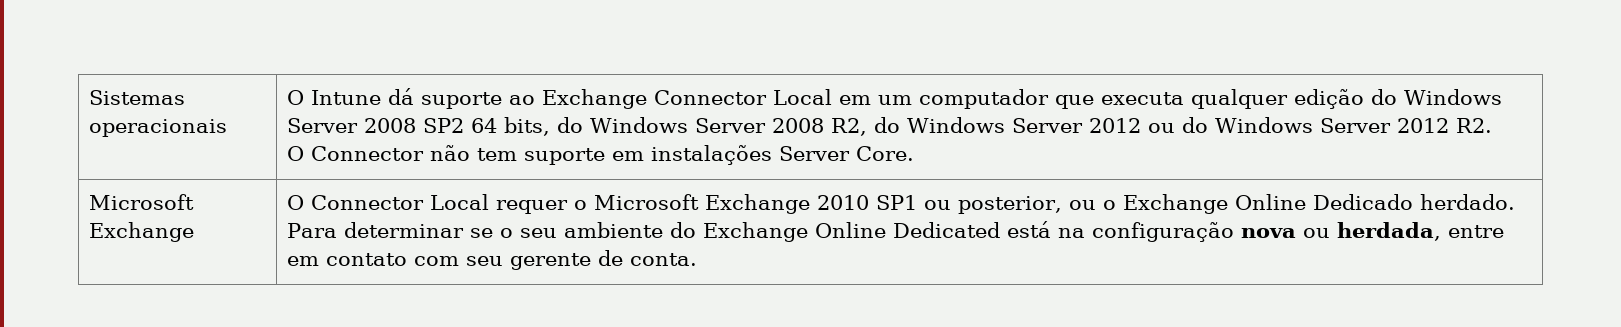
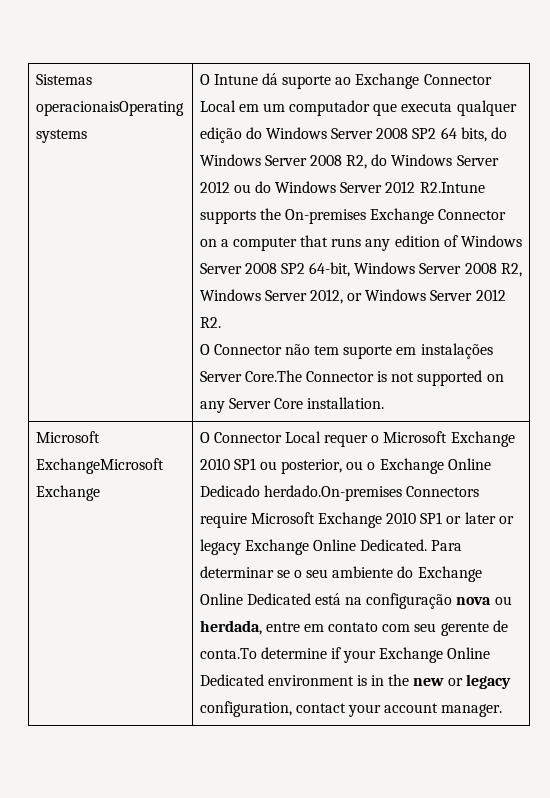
[88,119,227,137] operacionais -> [35,101,184,116] [35,129,87,143] operacionaisOperating systems
(1449, 125) none -> [419,182,485,193] [199,208,507,224] [199,235,522,251] [199,262,522,277] [199,289,506,304] R2.Intune supports the On-premises Exchange Connector on a computer that runs any edition of Windows Server 2008 SP2 64-bit, Windows Server 2008 R2, Windows Server 2012, or Windows Server 2012
[855,146,914,161] [88,194,194,210] Core. // Microsoft -> [244,370,504,386] [199,397,385,413] [35,431,100,443] [35,458,164,474] Core.The Connector is not supported on any Server Core installation. // Microsoft ExchangeMicrosoft
[1419,194,1515,210] herdado. -> [263,485,479,501] [199,512,514,528] [199,539,428,555] herdado.On-premises Connectors require Microsoft Exchange 2010 SP1 or later or legacy Exchange Online Dedicated.
[629,253,697,266] conta. -> [199,647,491,663] [199,674,511,689] [199,701,503,717] conta.To determine if your Exchange Online Dedicated environment is in the new or legacy configuration, contact your account manager.

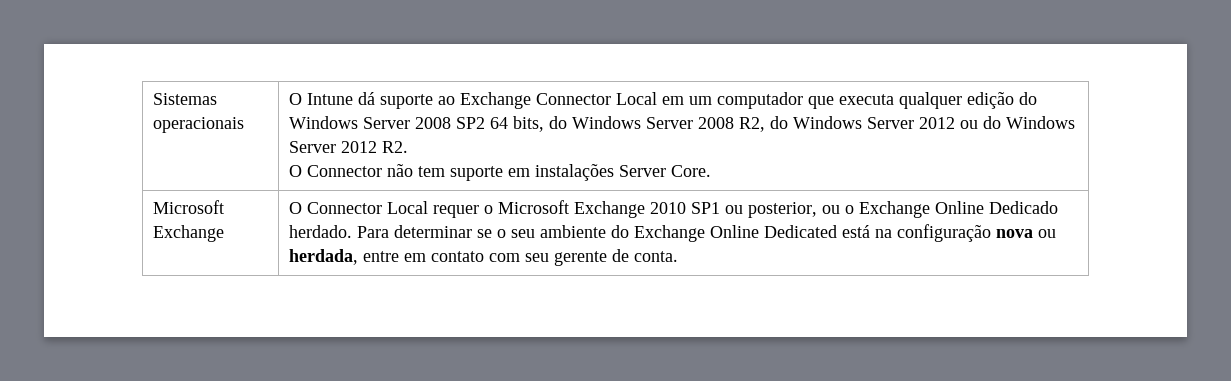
[35,101,184,116] [35,129,87,143] operacionaisOperating systems -> [153,117,245,133] operacionais
[419,182,485,193] [199,208,507,224] [199,235,522,251] [199,262,522,277] [199,289,506,304] R2.Intune supports the On-premises Exchange Connector on a computer that runs any edition of Windows Server 2008 SP2 64-bit, Windows Server 2008 R2, Windows Server 2012, or Windows Server 2012 -> (378, 147) none
[244,370,504,386] [199,397,385,413] [35,431,100,443] [35,458,164,474] Core.The Connector is not supported on any Server Core installation. // Microsoft ExchangeMicrosoft -> [671,165,712,177] [153,200,225,214] Core. // Microsoft
[263,485,479,501] [199,512,514,528] [199,539,428,555] herdado.On-premises Connectors require Microsoft Exchange 2010 SP1 or later or legacy Exchange Online Dedicated. -> [289,225,353,238] herdado.
[199,647,491,663] [199,674,511,689] [199,701,503,717] conta.To determine if your Exchange Online Dedicated environment is in the new or legacy configuration, contact your account manager. -> [634,251,679,262] conta.

